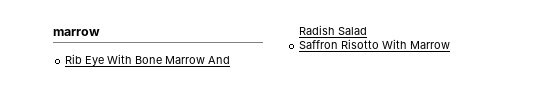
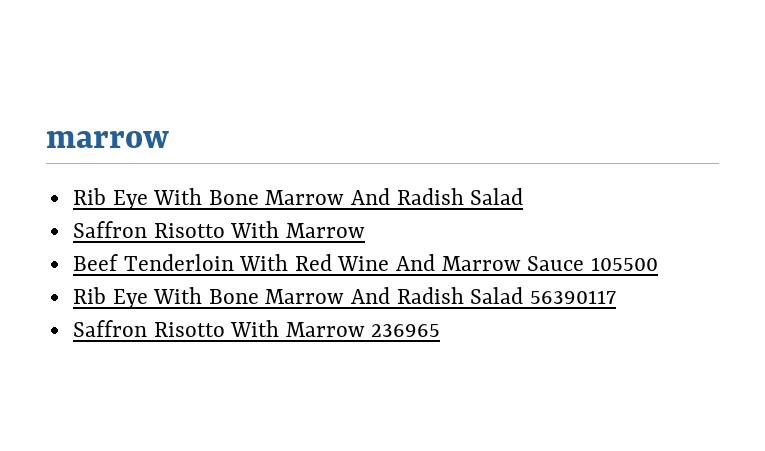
(451, 45) none -> [72,254,658,271] [72,287,616,309] [72,320,441,337] // Beef Tenderloin With Red Wine And Marrow Sauce 105500 // Rib Eye With Bone Marrow And Radish Salad 56390117 // Saffron Risotto With Marrow 236965

